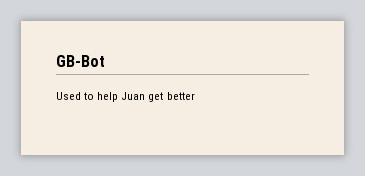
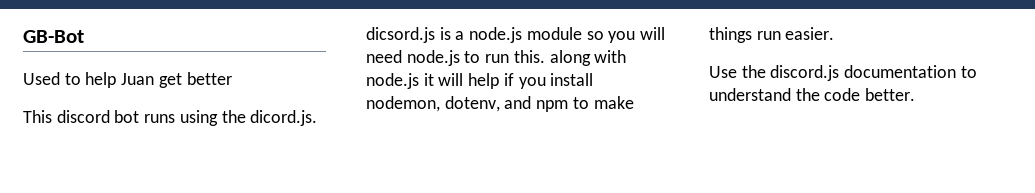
(195, 96) none -> [23,110,318,126] [366,27,666,43] [366,50,627,66] [366,73,594,89] [366,96,634,112] [709,27,835,43] [709,65,977,81] [709,88,916,101] // This discord bot runs using the dicord.js. dicsord.js is a node.js module so you will need node.js to run this. along with node.js it will help if you install nodemon, dotenv, and npm to make things run easier. // Use the discord.js documentation to understand the code better.

